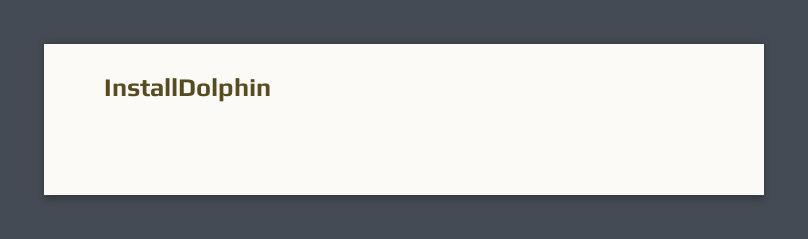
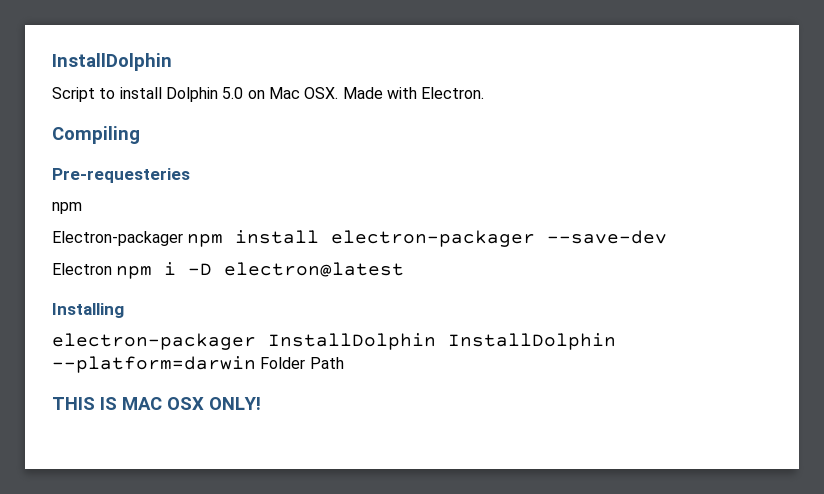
[104,78,271,102] InstallDolphin -> [52,53,172,71] [52,87,485,102] [52,126,140,144] [52,168,190,183] [52,202,82,214] [52,230,668,247] [52,262,405,279] [52,303,124,318] [52,333,616,350] [52,356,344,373] [52,397,261,410] InstallDolphin // Script to install Dolphin 5.0 on Mac OSX. Made with Electron. // Compiling // Pre-requesteries // npm // Electron-packager npm install electron-packager --save-dev // Electron npm i -D electron@latest // Installing // electron-packager InstallDolphin InstallDolphin --platform=darwin Folder Path // THIS IS MAC OSX ONLY!

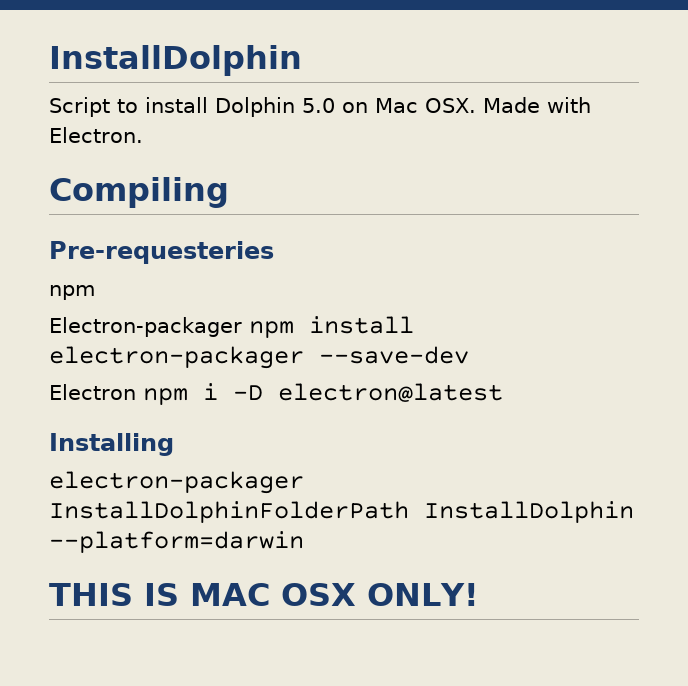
[268,333,436,350] InstallDolphin -> [49,501,409,523] InstallDolphinFolderPath
[260,357,344,369] Folder Path -> (304, 542) none

